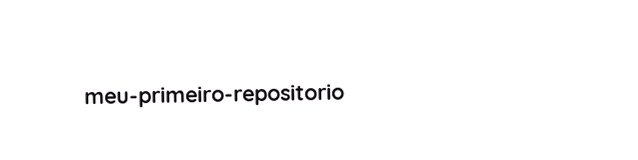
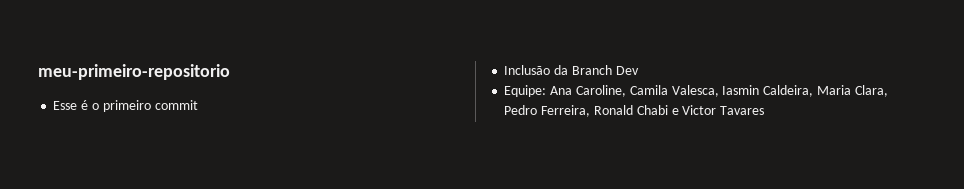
(345, 96) none -> [53,100,198,112] [504,65,639,75] [504,85,888,97] [504,105,765,117] // Esse é o primeiro commit // Inclusão da Branch Dev // Equipe: Ana Caroline, Camila Valesca, Iasmin Caldeira, Maria Clara, Pedro Ferreira, Ronald Chabi e Victor Tavares

